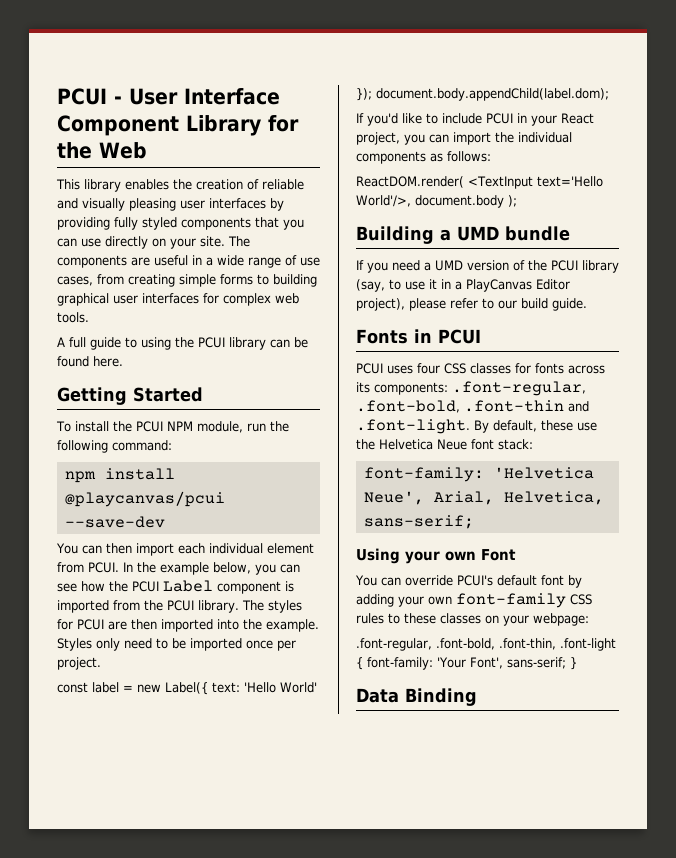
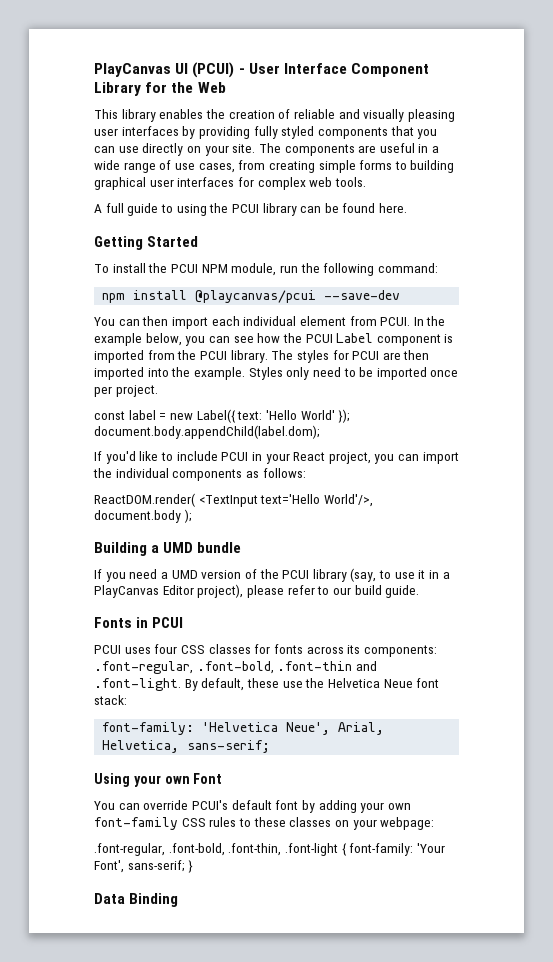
[57,88,107,105] PCUI -> [94,62,235,78] PlayCanvas UI (PCUI)

